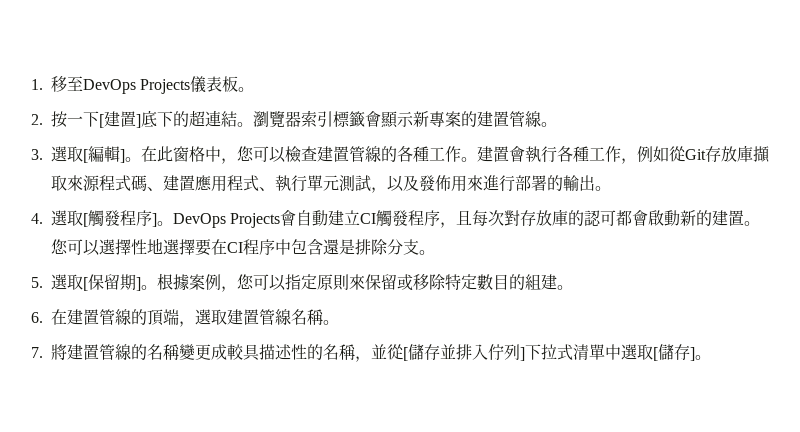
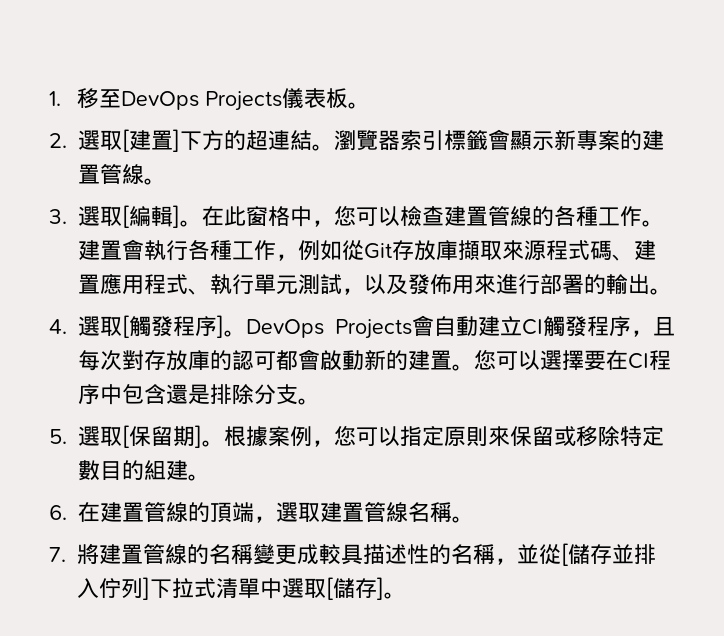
[51,111,99,128] 按一下 -> [78,130,122,150] 選取
[141,110,173,127] 底下 -> [180,130,224,150] 下方
[131,238,195,255] 性地選擇 -> (584, 360) none

